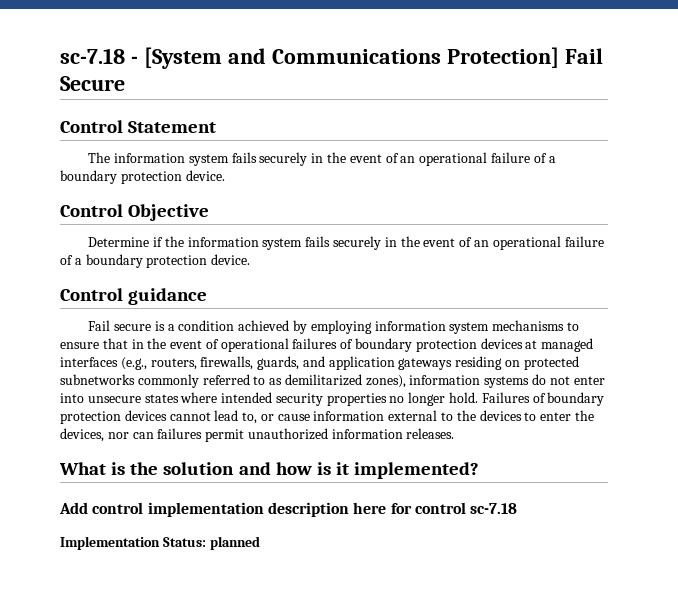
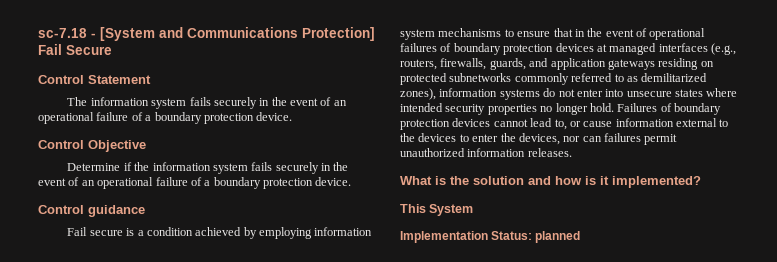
[59,502,518,517] Add control implementation description here for control sc-7.18 -> [400,204,474,216] This System

